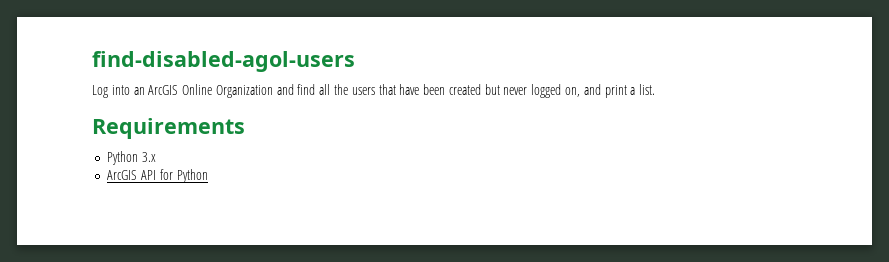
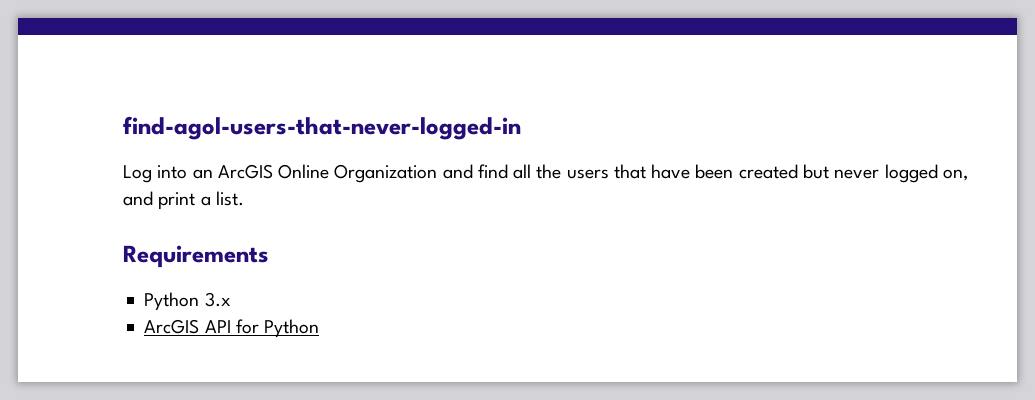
[92,51,355,72] find-disabled-agol-users -> [123,116,521,140] find-agol-users-that-never-logged-in

